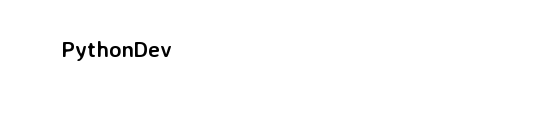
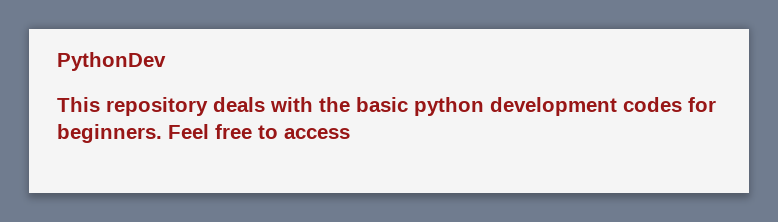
(172, 51) none -> [57,97,716,116] [57,124,350,143] // This repository deals with the basic python development codes for beginners. Feel free to access

